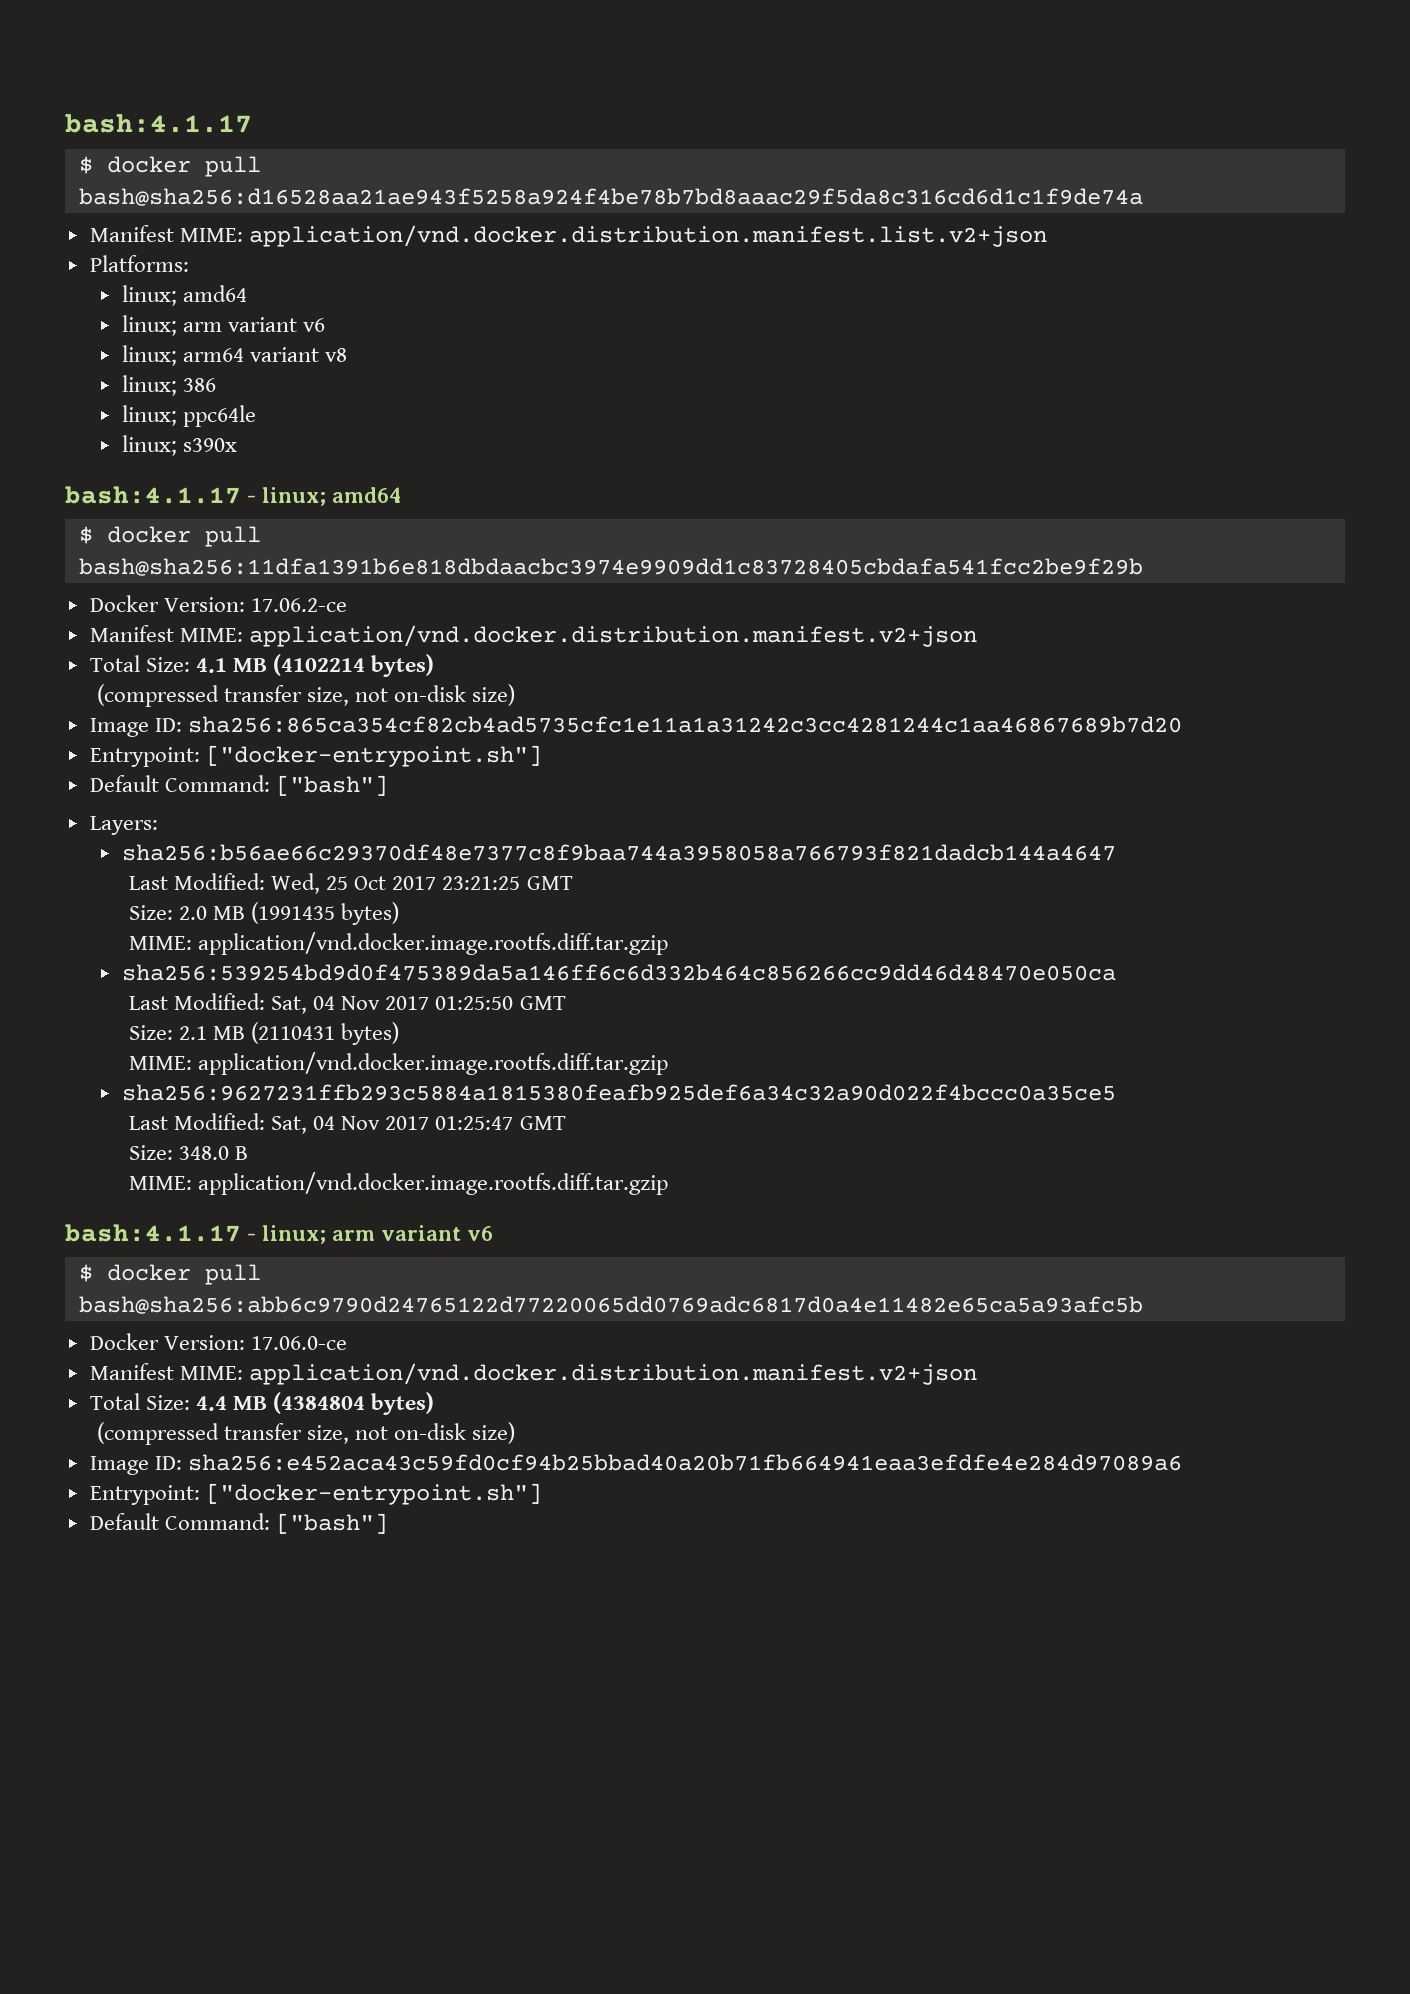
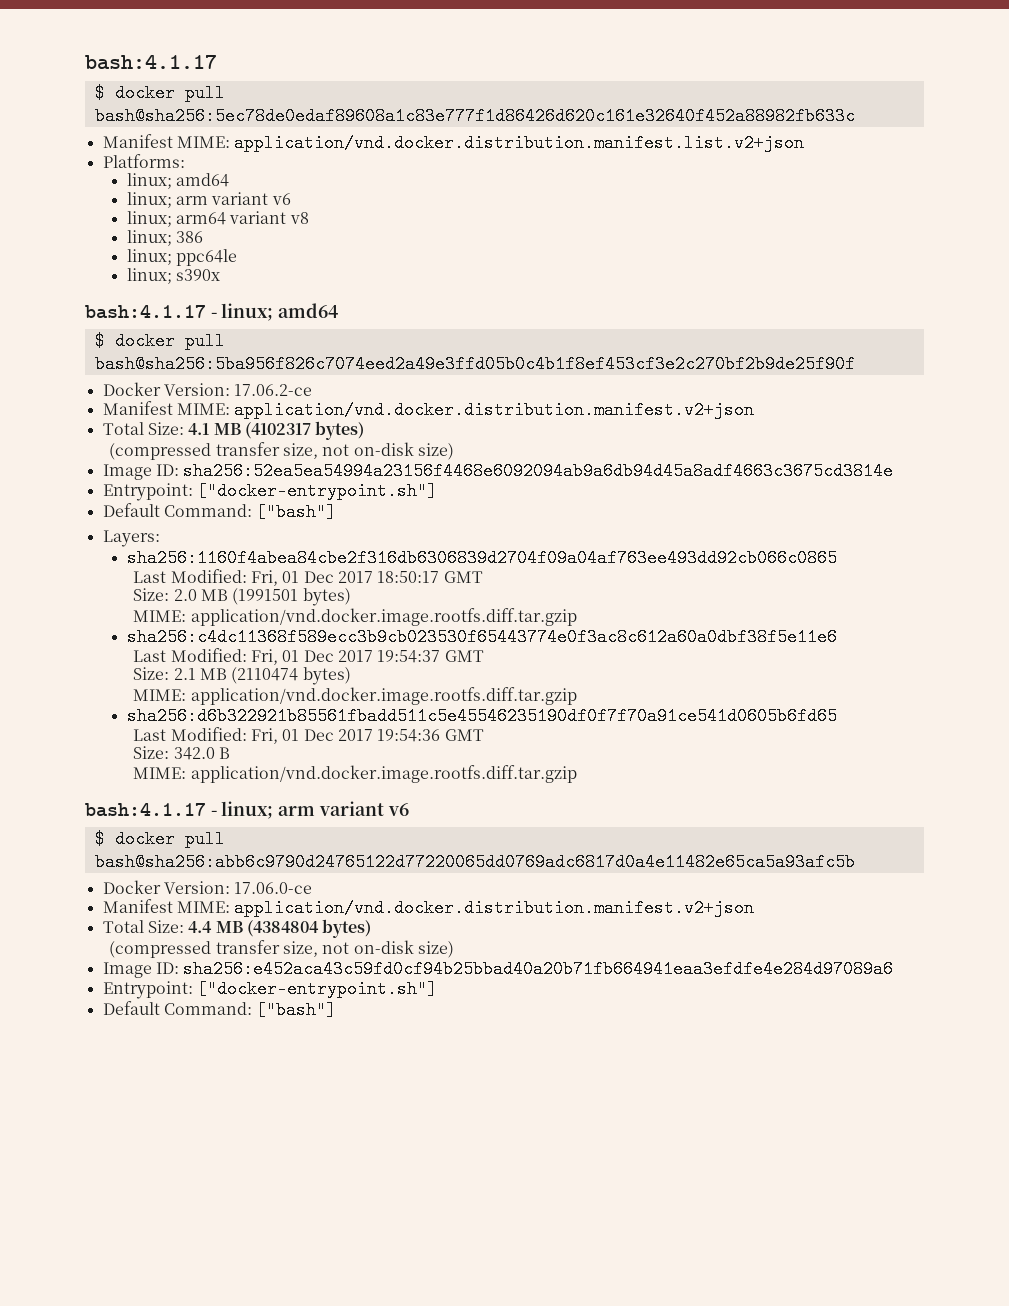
[78,188,1143,206] bash@sha256:d16528aa21ae943f5258a924f4be78b7bd8aaac29f5da8c316cd6d1c1f9de74a -> [94,107,855,125] bash@sha256:5ec78de0edaf89608a1c83e777f1d86426d620c161e32640f452a88982fb633c
[78,558,1143,576] bash@sha256:11dfa1391b6e818dbdaacbc3974e9909dd1c83728405cbdafa541fcc2be9f29b -> [94,355,855,373] bash@sha256:5ba956f826c7074eed2a49e3ffd05b0c4b1f8ef453cf3e2c270bf2b9de25f90f
[273,654,435,677] [96,684,516,707] [89,716,1182,737] (4102214 bytes) // (compressed transfer size, not on-disk size) // Image ID: sha256:865ca354cf82cb4ad5735cfc1e11a1a31242c3cc4281244c1aa46867689b7d20 -> [244,421,365,440] [109,442,454,460] [102,462,894,480] (4102317 bytes) // (compressed transfer size, not on-disk size) // Image ID: sha256:52ea5ea54994a23156f4468e6092094ab9a6db94d45a8adf4663c3675cd3814e
[121,844,1116,861] [128,873,521,894] sha256:b56ae66c29370df48e7377c8f9baa744a3958058a766793f821dadcb144a4647 // Last Modified: Wed, 25 Oct 2017 23:21:25 -> [126,549,837,567] [133,569,440,586] sha256:1160f4abea84cbe2f316db6306839d2704f09a04af763ee493dd92cb066c0865 // Last Modified: Fri, 01 Dec 2017 18:50:17
[251,902,400,925] [128,932,669,955] [121,964,1116,981] [128,993,514,1014] (1991435 bytes) // MIME: application/vnd.docker.image.rootfs.diff.tar.gzip // sha256:539254bd9d0f475389da5a146ff6c6d332b464c856266cc9dd46d48470e050ca // Last Modified: Sat, 04 Nov 2017 01:25:50 -> [232,588,351,606] [133,608,577,626] [126,628,837,646] [133,648,441,665] (1991501 bytes) // MIME: application/vnd.docker.image.rootfs.diff.tar.gzip // sha256:c4dc11368f589ecc3b9cb023530f65443774e0f3ac8c612a60a0dbf38f5e11e6 // Last Modified: Fri, 01 Dec 2017 19:54:37
[251,1022,400,1045] [128,1052,669,1075] [121,1084,1116,1101] [128,1113,566,1134] [128,1145,230,1160] (2110431 bytes) // MIME: application/vnd.docker.image.rootfs.diff.tar.gzip // sha256:9627231ffb293c5884a1815380feafb925def6a34c32a90d022f4bccc0a35ce5 // Last Modified: Sat, 04 Nov 2017 01:25:47 GMT // Size: 348.0 -> [231,667,351,685] [133,687,577,705] [126,707,837,725] [133,727,484,744] [133,746,215,760] (2110474 bytes) // MIME: application/vnd.docker.image.rootfs.diff.tar.gzip // sha256:d6b322921b85561fbadd511c5e45546235190df0f7f70a91ce541d0605b6fd65 // Last Modified: Fri, 01 Dec 2017 19:54:36 GMT // Size: 342.0

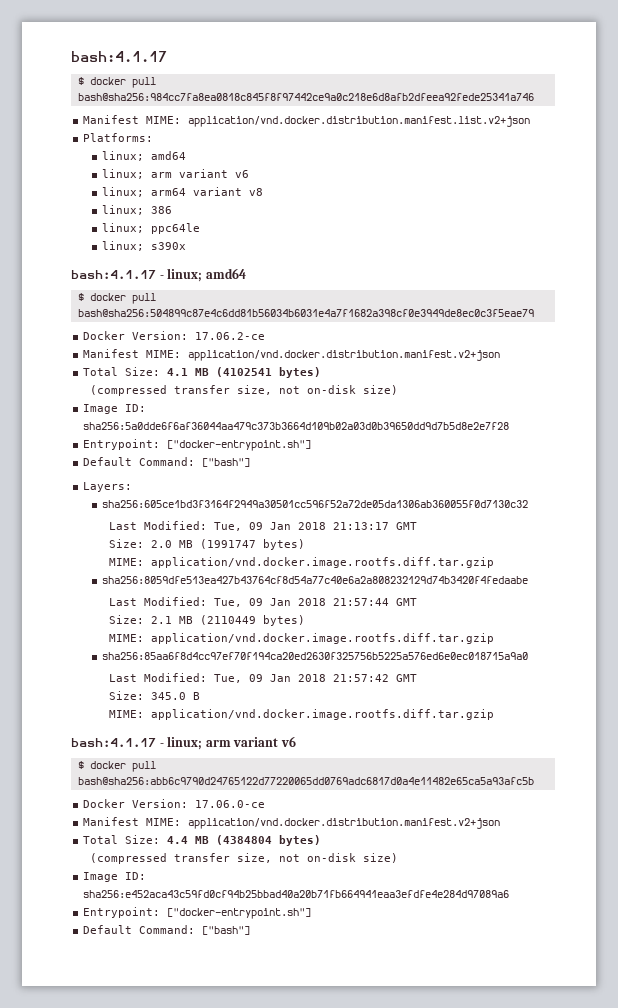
[94,107,855,125] bash@sha256:5ec78de0edaf89608a1c83e777f1d86426d620c161e32640f452a88982fb633c -> [77,93,534,101] bash@sha256:984cc7fa8ea0818c845f8f97442ce9a0c218e6d8afb2dfeea92fede25341a746
[94,355,855,373] bash@sha256:5ba956f826c7074eed2a49e3ffd05b0c4b1f8ef453cf3e2c270bf2b9de25f90f -> [77,309,534,317] bash@sha256:504899c87e4c6dd81b56034b6031e4a7f1682a398cf0e3949de8ec0c3f5eae79
[244,421,365,440] [109,442,454,460] [102,462,894,480] (4102317 bytes) // (compressed transfer size, not on-disk size) // Image ID: sha256:52ea5ea54994a23156f4468e6092094ab9a6db94d45a8adf4663c3675cd3814e -> [216,367,322,378] [90,385,399,396] [83,404,147,414] [83,422,510,430] (4102541 bytes) // (compressed transfer size, not on-disk size) // Image ID: sha256:5a0dde6f6af36044aa479c373b3664d109b02a03d0b39650dd9d7b5d8e2e7f28
[126,549,837,567] [133,569,440,586] sha256:1160f4abea84cbe2f316db6306839d2704f09a04af763ee493dd92cb066c0865 // Last Modified: Fri, 01 Dec 2017 18:50:17 -> [102,500,529,508] [109,521,390,531] sha256:605ce1bd3f3164f2949a30501cc596f52a72de05da1306ab360055f0d7130c32 // Last Modified: Tue, 09 Jan 2018 21:13:17
[232,588,351,606] [133,608,577,626] [126,628,837,646] [133,648,441,665] (1991501 bytes) // MIME: application/vnd.docker.image.rootfs.diff.tar.gzip // sha256:c4dc11368f589ecc3b9cb023530f65443774e0f3ac8c612a60a0dbf38f5e11e6 // Last Modified: Fri, 01 Dec 2017 19:54:37 -> [200,539,306,550] [109,557,495,568] [102,576,529,584] [109,597,390,607] (1991747 bytes) // MIME: application/vnd.docker.image.rootfs.diff.tar.gzip // sha256:8059dfe513ea427b43764cf8d54a77c40e6a2a808232129d74b3420f4fedaabe // Last Modified: Tue, 09 Jan 2018 21:57:44
[231,667,351,685] [133,687,577,705] [126,707,837,725] [133,727,484,744] [133,746,215,760] (2110474 bytes) // MIME: application/vnd.docker.image.rootfs.diff.tar.gzip // sha256:d6b322921b85561fbadd511c5e45546235190df0f7f70a91ce541d0605b6fd65 // Last Modified: Fri, 01 Dec 2017 19:54:36 GMT // Size: 342.0 -> [200,615,306,626] [109,633,495,644] [102,652,529,660] [109,673,418,683] [109,691,187,700] (2110449 bytes) // MIME: application/vnd.docker.image.rootfs.diff.tar.gzip // sha256:85aa6f8d4cc97ef70f194ca20ed2630f325756b5225a576ed6e0ec018715a9a0 // Last Modified: Tue, 09 Jan 2018 21:57:42 GMT // Size: 345.0

